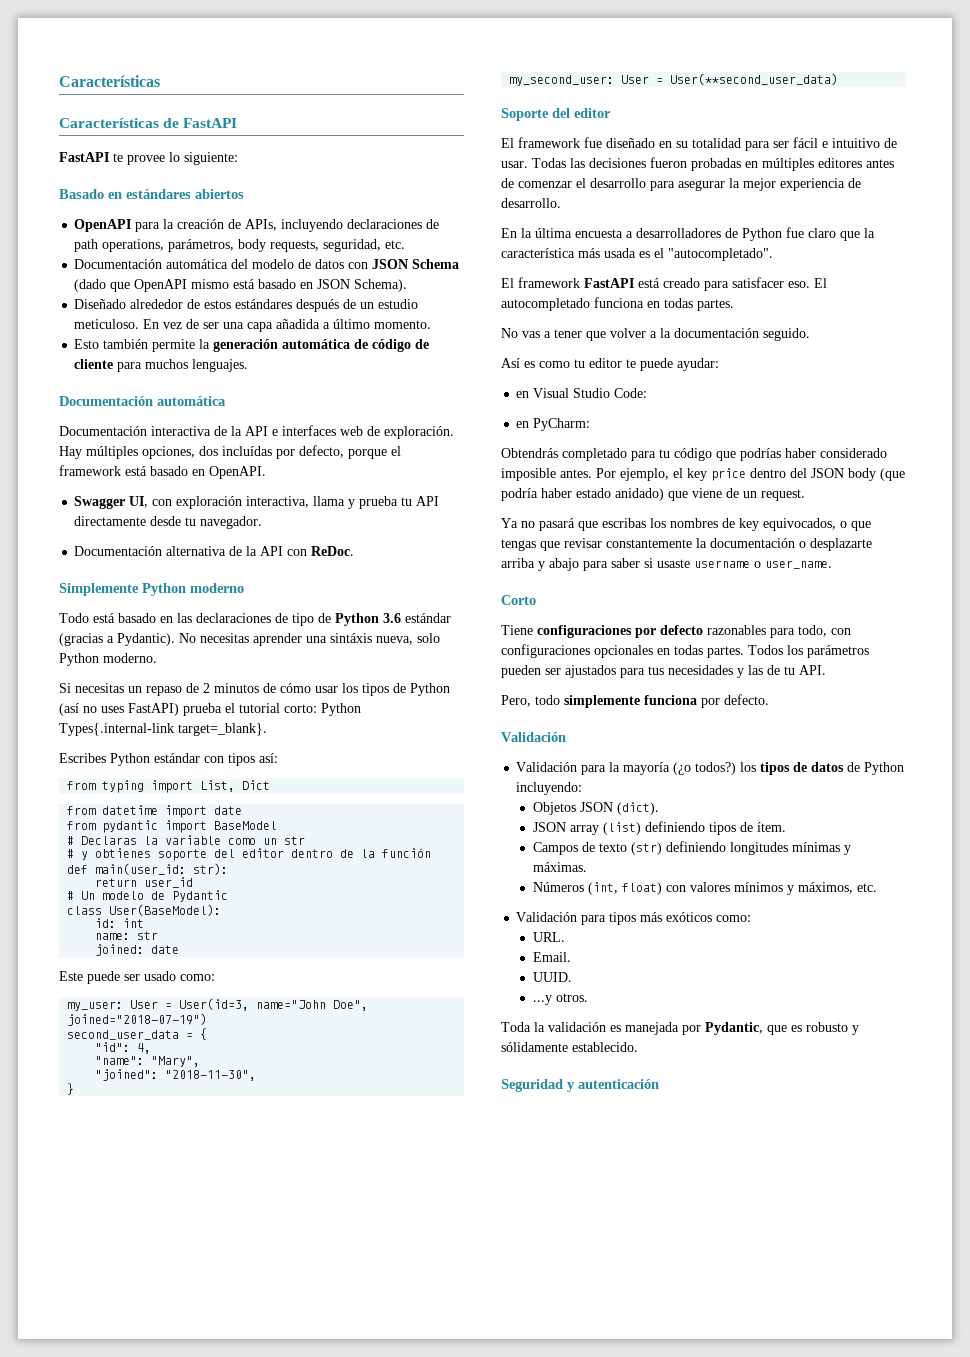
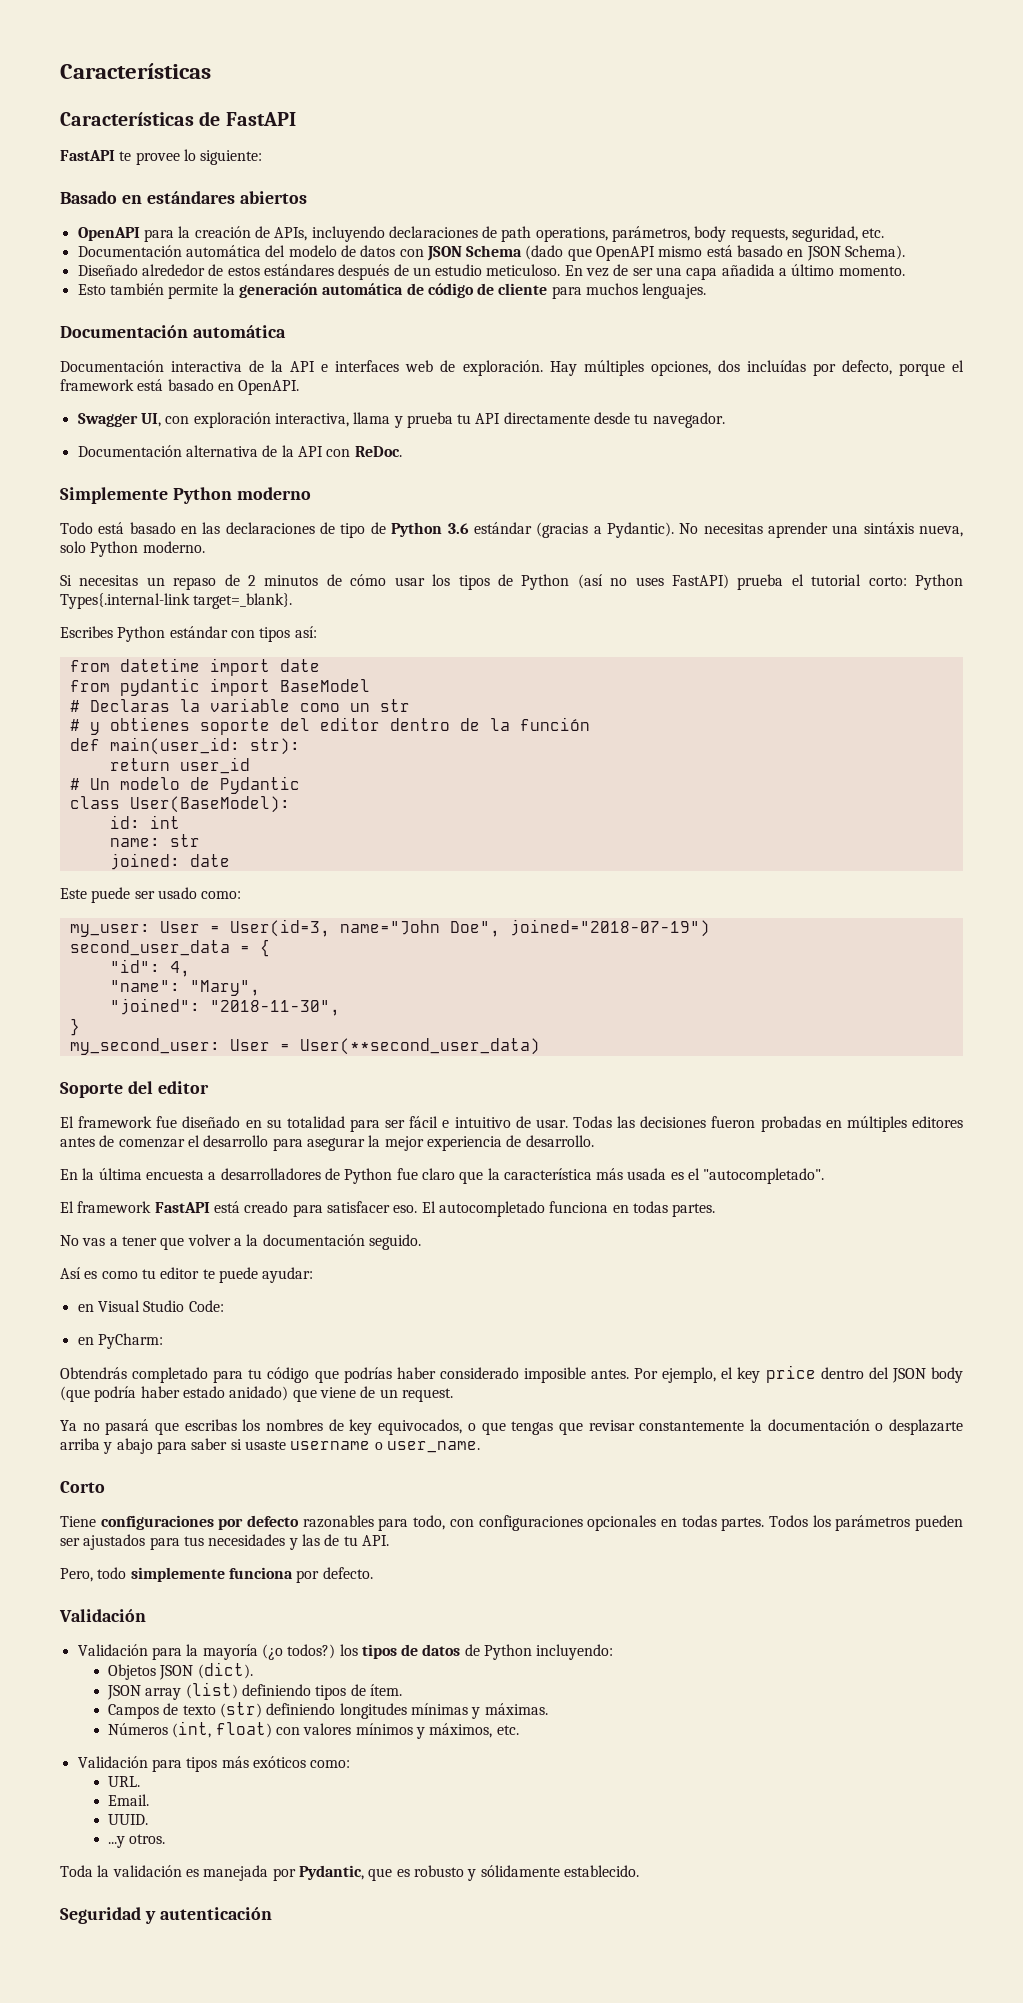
[67,780,271,793] // from typing import List, Dict -> (317, 632) none

